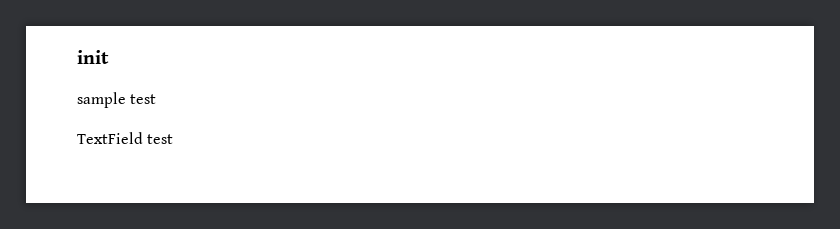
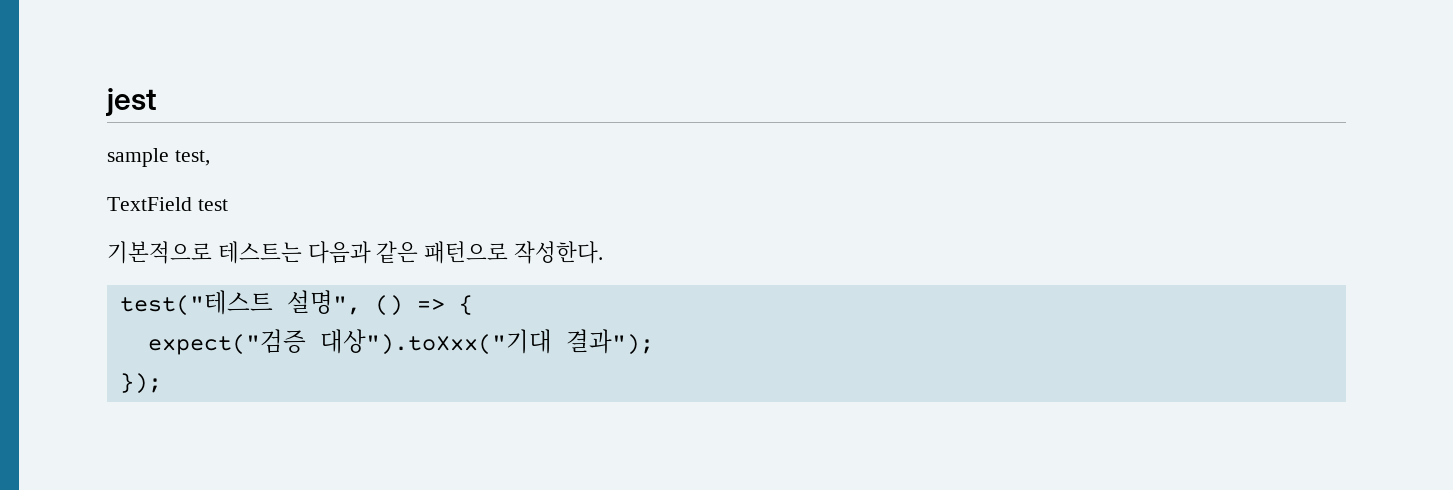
[77,50,109,64] init -> [106,88,156,117] jest
[130,94,157,104] test -> [174,150,210,166] test,
(174, 139) none -> [107,241,604,264] [119,290,473,316] [147,329,654,355] [119,373,162,394] // 기본적으로 테스트는 다음과 같은 패턴으로 작성한다. // test("테스트 설명", () => { // expect("검증 대상").toXxx("기대 결과"); // });

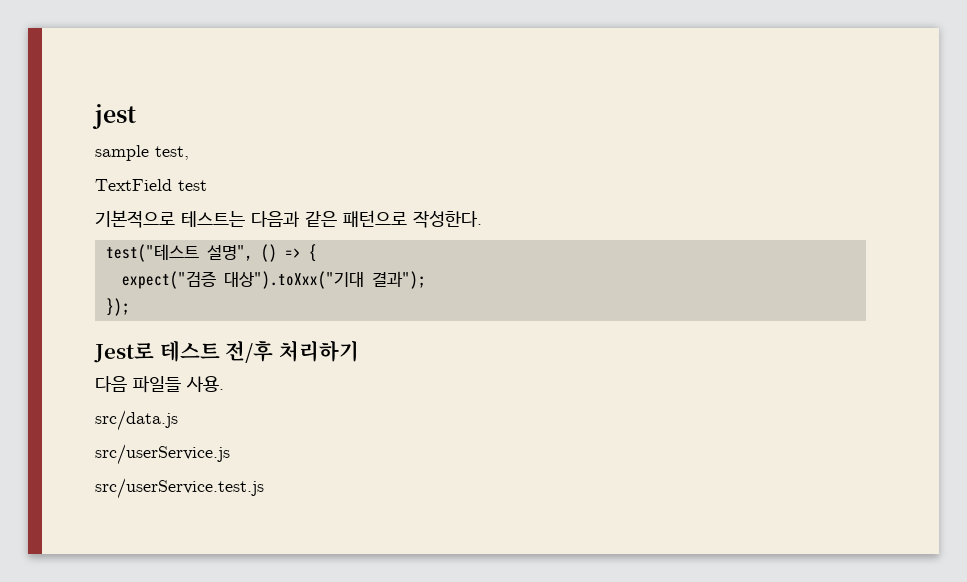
(162, 383) none -> [94,340,359,363] [95,376,224,393] [95,410,178,431] [95,444,230,465] [95,478,264,499] // Jest로 테스트 전/후 처리하기 // 다음 파일들 사용. // src/data.js // src/userService.js // src/userService.test.js

